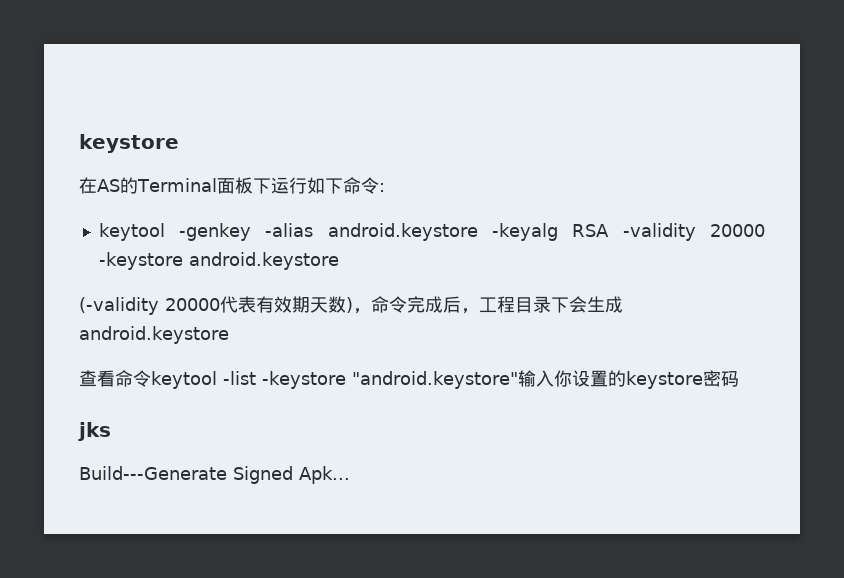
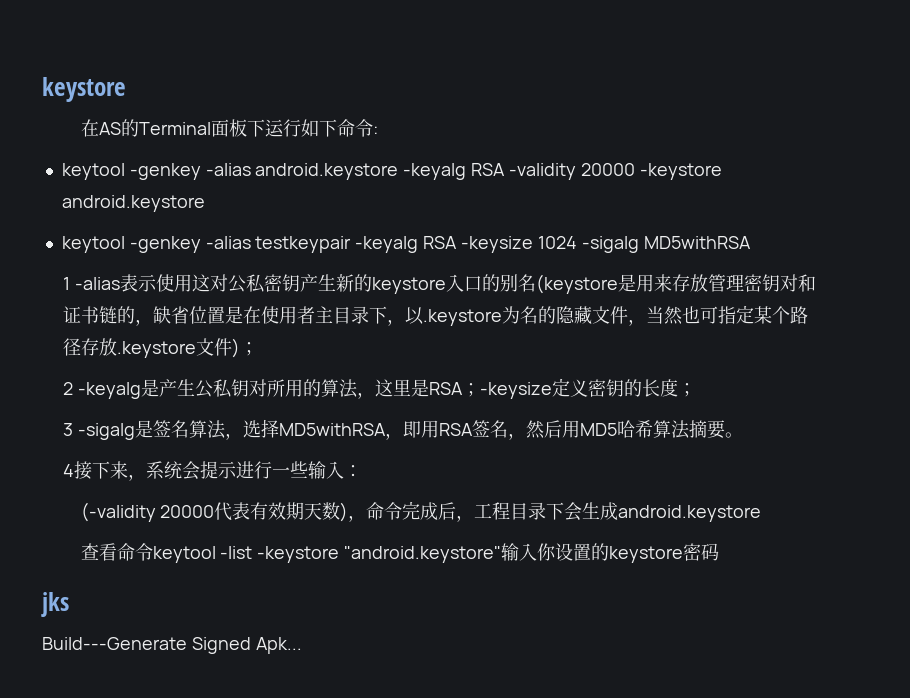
(339, 261) none -> [61,236,751,253] [62,274,816,294] [62,305,808,326] [62,338,258,358] [62,378,696,399] [62,419,743,440] [62,461,362,481] // keytool -genkey -alias testkeypair -keyalg RSA -keysize 1024 -sigalg MD5withRSA // 1 -alias表示使用这对公私密钥产生新的keystore入口的别名(keystore是用来存放管理密钥对和证书链的，缺省位置是在使用者主目录下，以.keystore为名的隐藏文件，当然也可指定某个路径存放.keystore文件)； // 2 -keyalg是产生公私钥对所用的算法，这里是RSA；-keysize定义密钥的长度； // 3 -sigalg是签名算法，选择MD5withRSA，即用RSA签名，然后用MD5哈希算法摘要。 // 4接下来，系统会提示进行一些输入：

